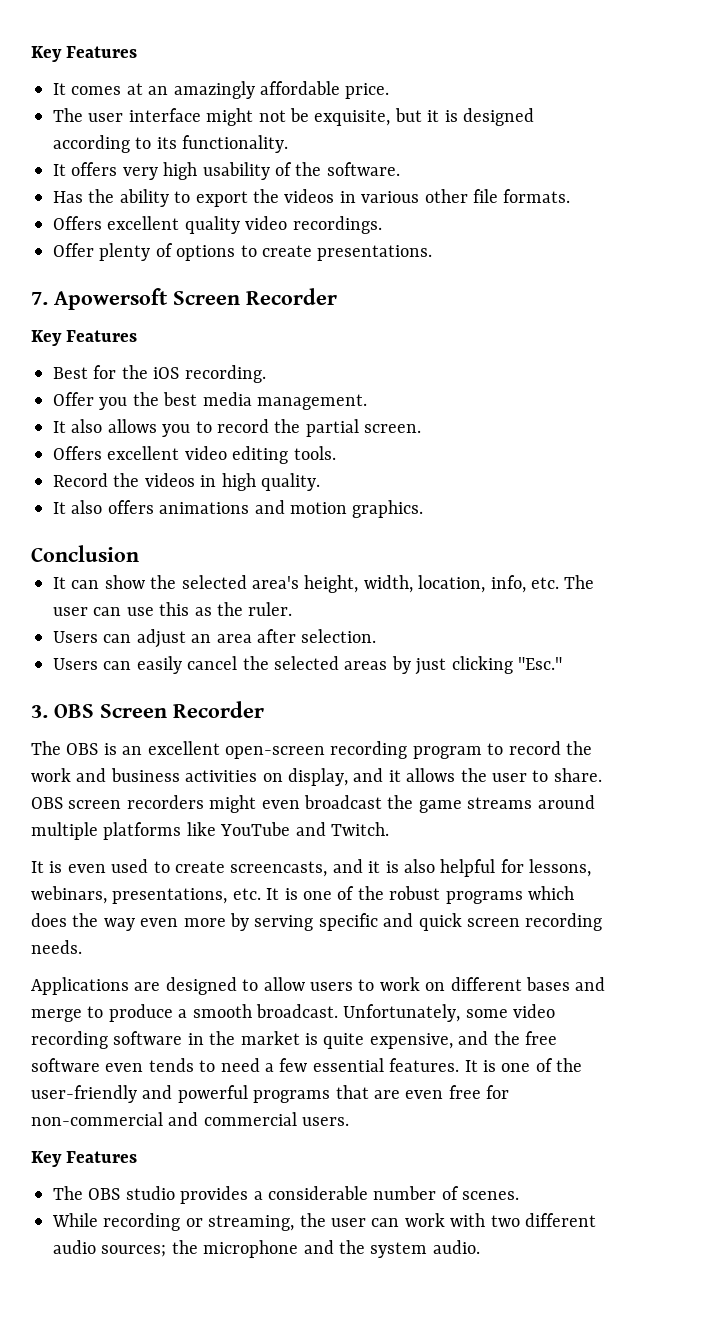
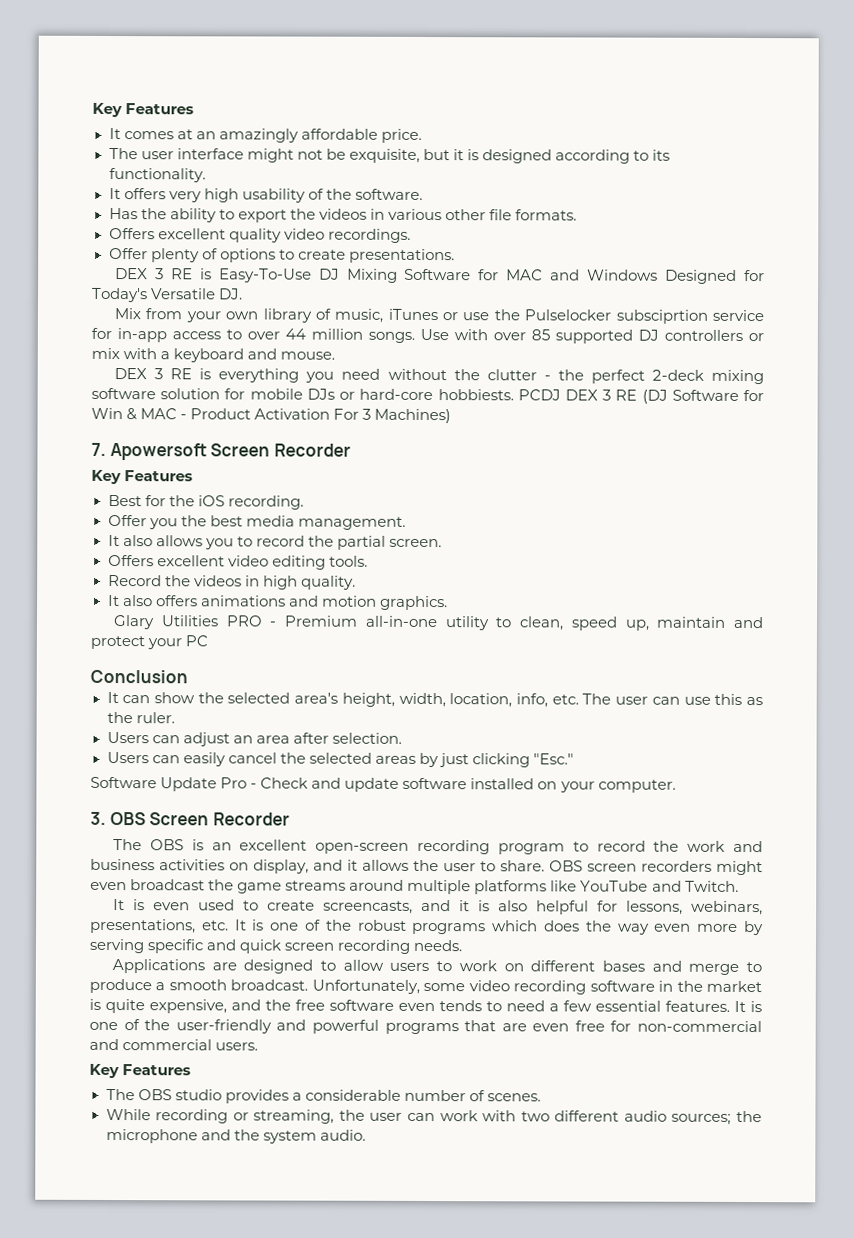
(433, 253) none -> [115,268,765,284] [91,287,244,303] [114,308,764,324] [91,327,764,344] [91,347,336,363] [114,368,764,385] [91,387,764,404] [91,407,452,424] // DEX 3 RE is Easy-To-Use DJ Mixing Software for MAC and Windows Designed for Today's Versatile DJ. // Mix from your own library of music, iTunes or use the Pulselocker subsciprtion service for in-app access to over 44 million songs. Use with over 85 supported DJ controllers or mix with a keyboard and mouse. // DEX 3 RE is everything you need without the clutter - the perfect 2-deck mixing software solution for mobile DJs or hard-core hobbiests. PCDJ DEX 3 RE (DJ Software for Win & MAC - Product Activation For 3 Machines)
(424, 509) none -> [113,615,765,631] [90,635,209,650] // Glary Utilities PRO - Premium all-in-one utility to clean, speed up, maintain and protect your PC
(562, 663) none -> [90,776,676,793] // Software Update Pro - Check and update software installed on your computer.

